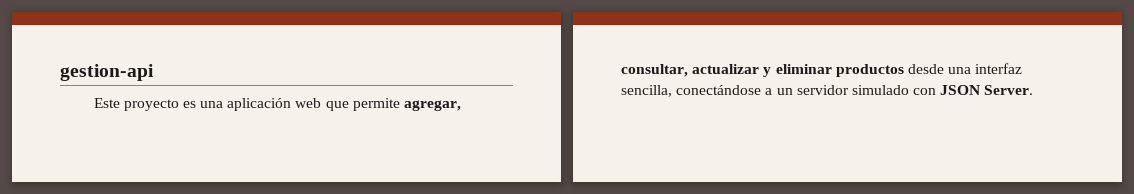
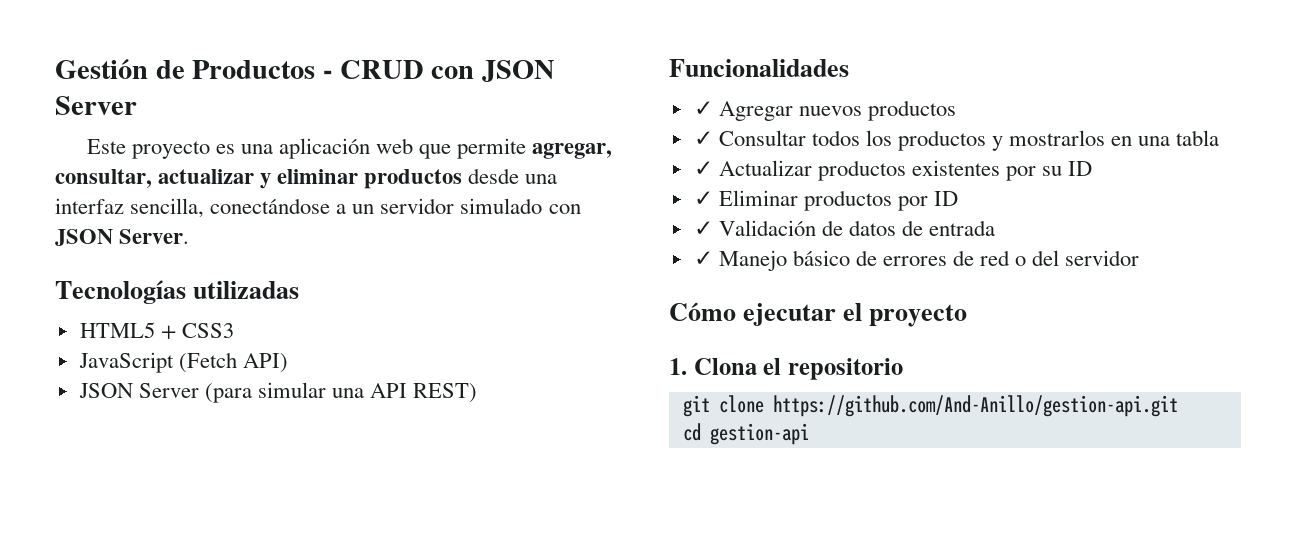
[60,64,154,81] gestion-api -> [55,59,556,82] [55,96,137,115] Gestión de Productos - CRUD con JSON Server
(1034, 90) none -> [55,280,300,304] [79,322,234,339] [78,352,288,373] [78,382,478,403] [669,59,849,77] [693,100,956,121] [693,130,1220,151] [693,160,1093,181] [693,190,959,211] [693,220,996,236] [693,250,1140,271] [669,302,968,327] [669,358,903,380] [682,395,1178,417] [682,423,809,445] // Tecnologías utilizadas // HTML5 + CSS3 // JavaScript (Fetch API) // JSON Server (para simular una API REST) // Funcionalidades // ✓ Agregar nuevos productos // ✓ Consultar todos los productos y mostrarlos en una tabla // ✓ Actualizar productos existentes por su ID // ✓ Eliminar productos por ID // ✓ Validación de datos de entrada // ✓ Manejo básico de errores de red o del servidor // Cómo ejecutar el proyecto // 1. Clona el repositorio // git clone https://github.com/And-Anillo/gestion-api.git // cd gestion-api

